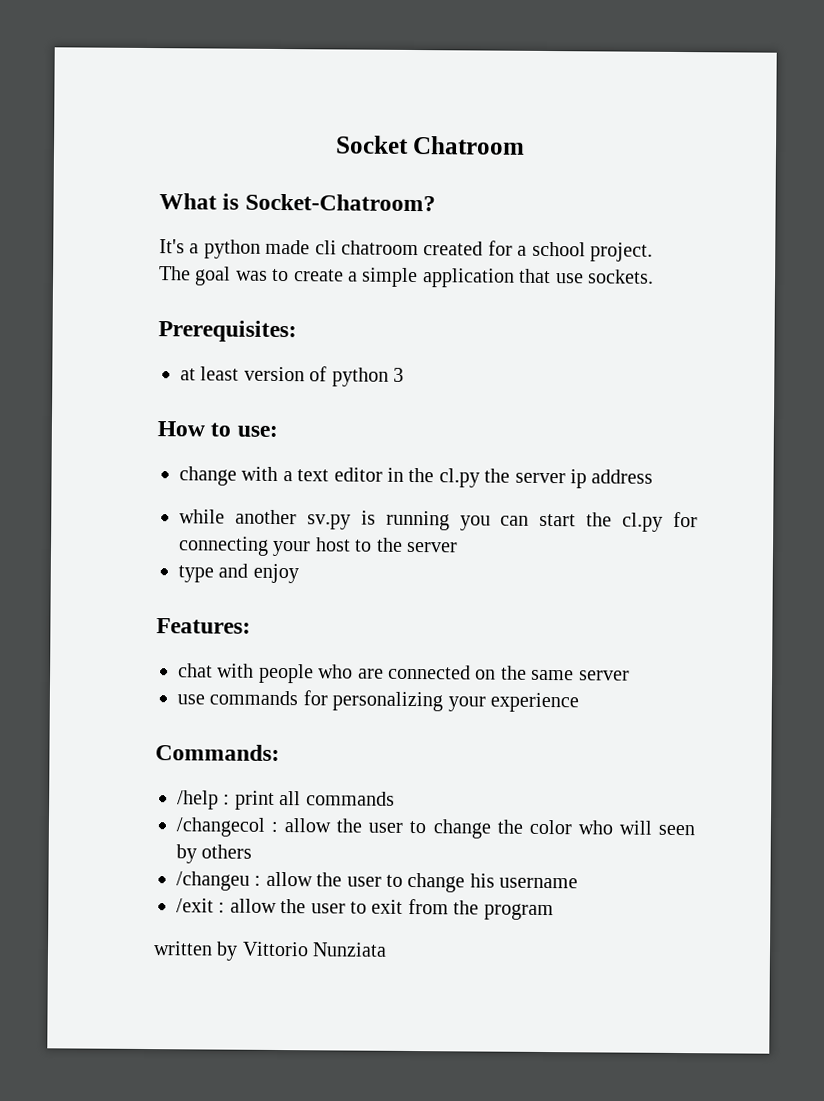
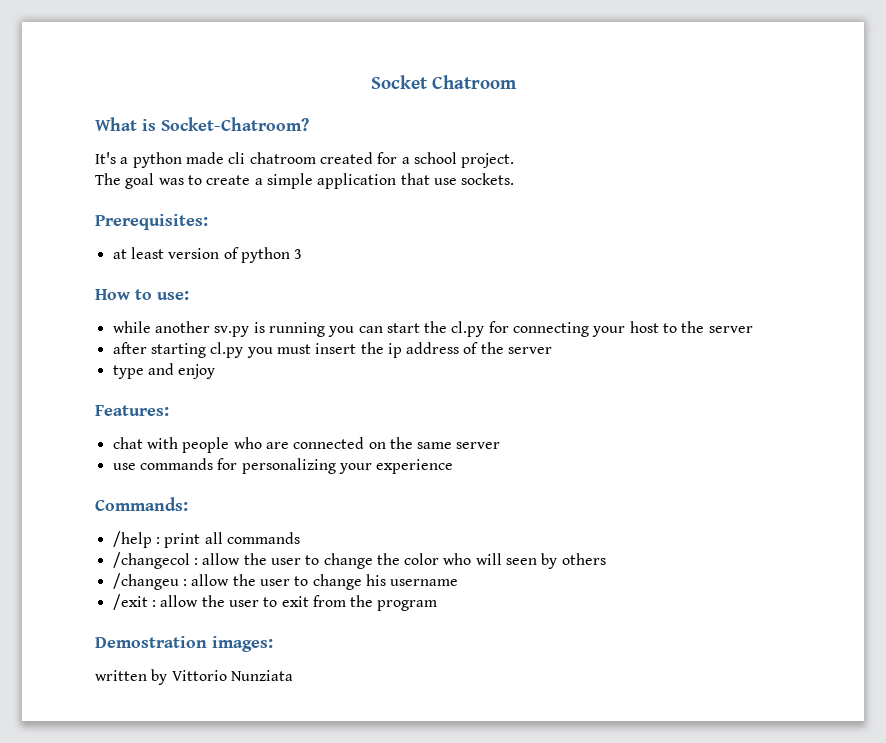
[179,466,654,489] // change with a text editor in the cl.py the server ip address -> (189, 295) none
(458, 547) none -> [112,342,553,358] // after starting cl.py you must insert the ip address of the server
(554, 912) none -> [95,636,273,652] // Demostration images:

